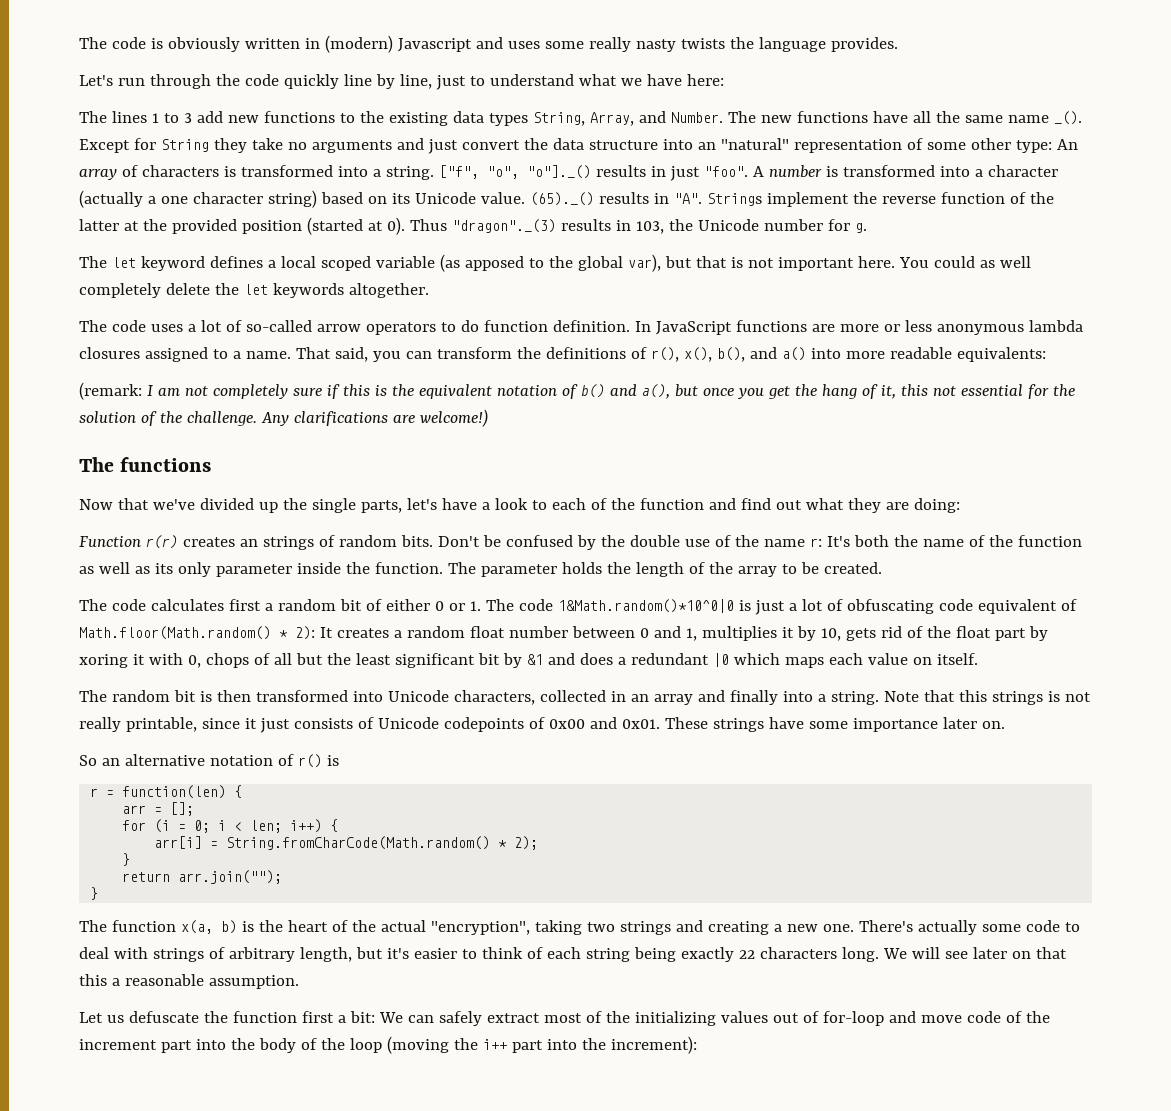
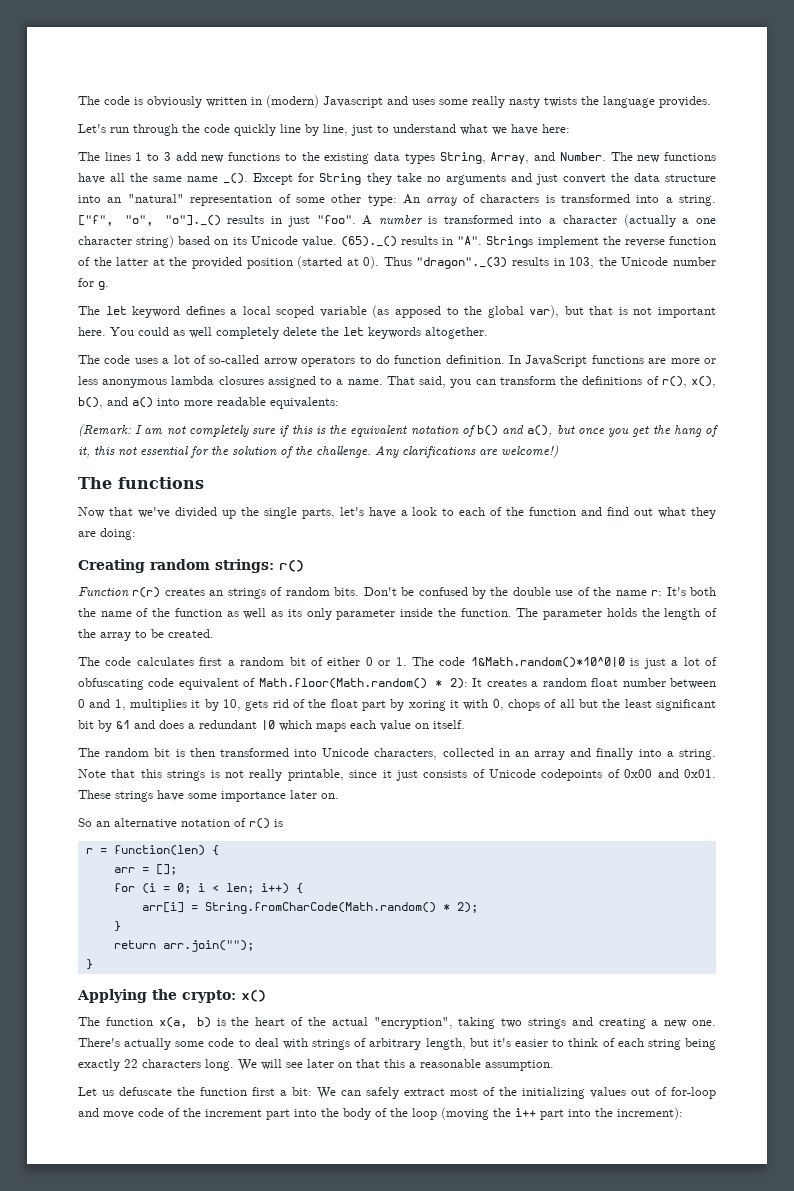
[79,382,142,400] (remark: -> [78,424,131,437] (Remark:
(960, 505) none -> [78,559,304,573] // Creating random strings: r()
(99, 893) none -> [77,989,266,1003] // Applying the crypto: x()

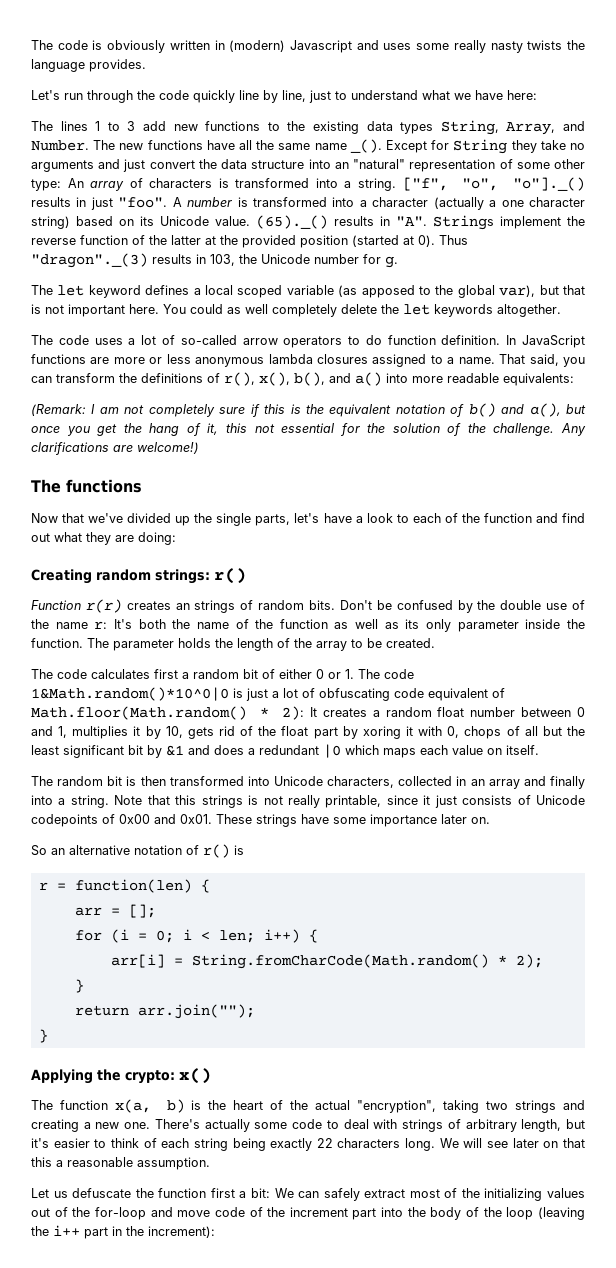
(667, 1091) none -> [72,1207,91,1217] the
[441,1107,489,1120] (moving -> [537,1207,585,1220] (leaving
[568,1109,591,1117] into -> [112,1226,122,1236] in

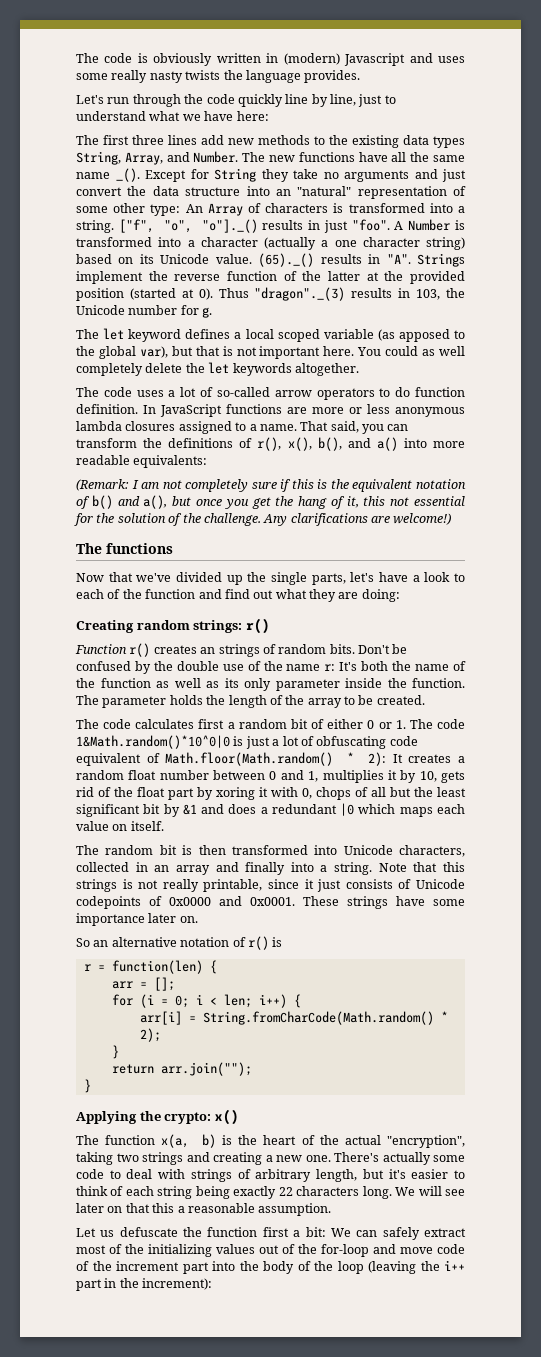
[60,121,136,131] lines 1 to 3 -> [103,135,197,145] first three lines
[205,121,261,131] functions -> [258,135,310,145] methods
[90,181,125,191] array -> [207,203,243,216] Array
[187,197,233,207] number -> [408,219,451,231] Number
[85,599,122,613] r(r) -> [129,643,151,657] r()
[119,814,212,824] 0x00 and 0x01. -> [169,896,295,906] 0x0000 and 0x0001.

